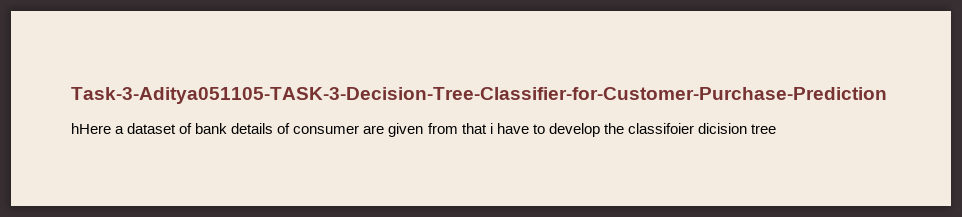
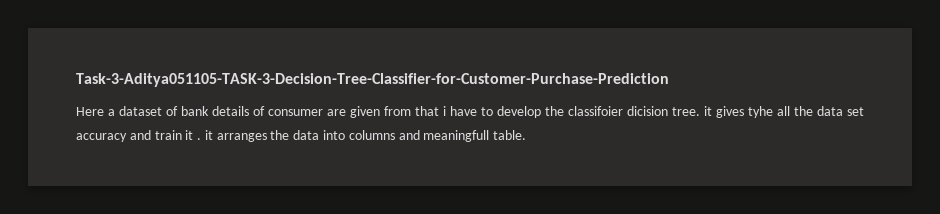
[71,123,111,134] hHere -> [76,107,104,116] Here
[750,124,776,134] tree -> [672,106,864,118] [76,130,527,142] tree. it gives tyhe all the data set accuracy and train it . it arranges the data into columns and meaningfull table.

